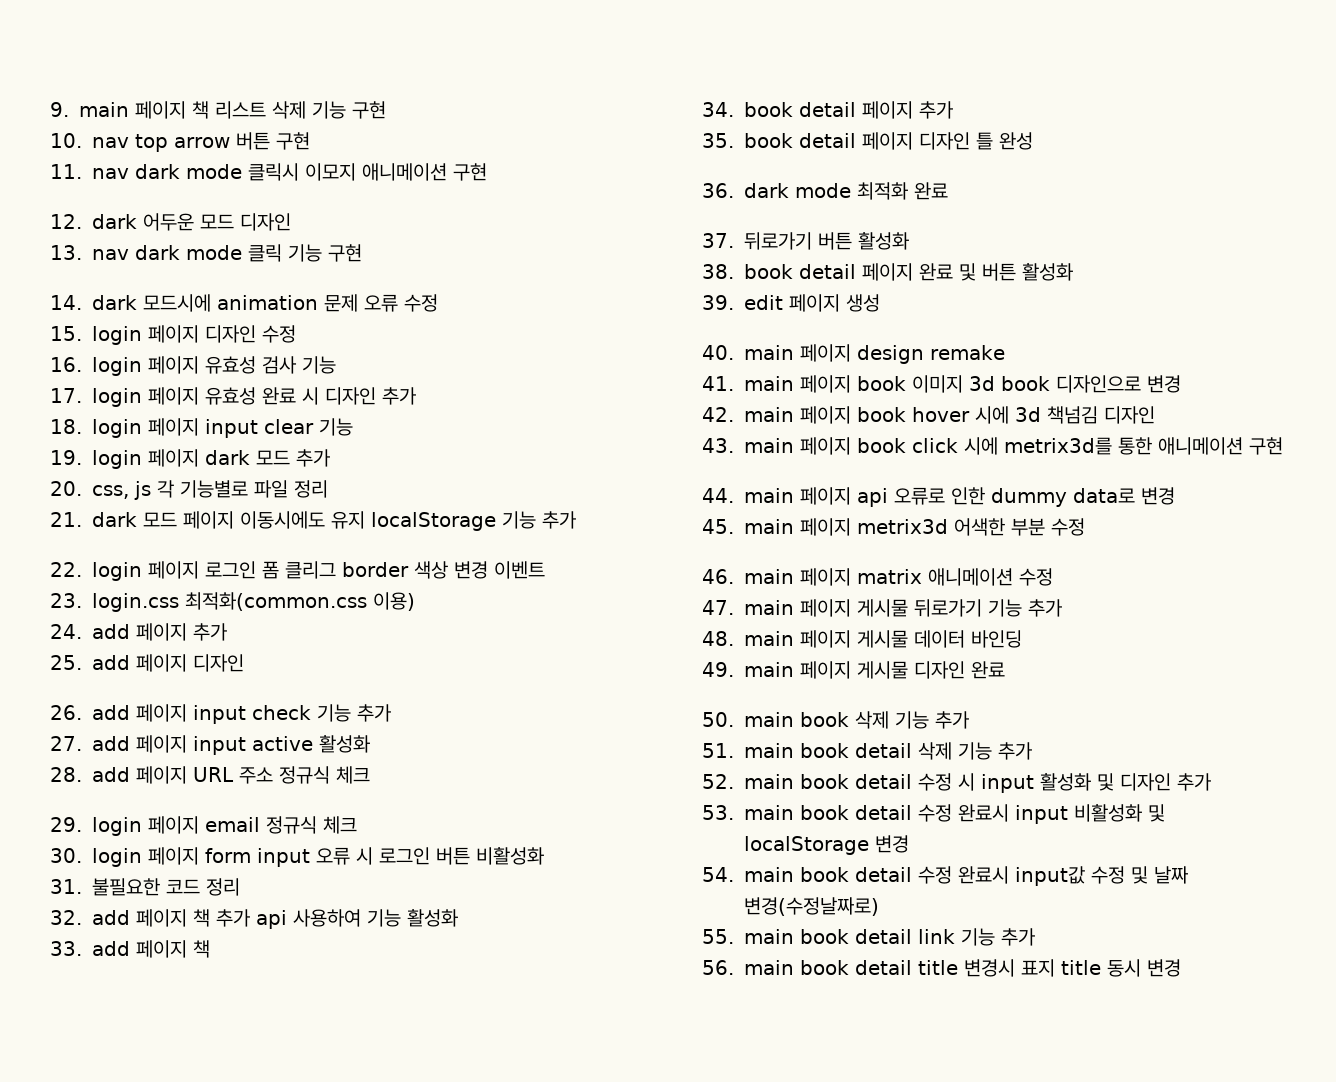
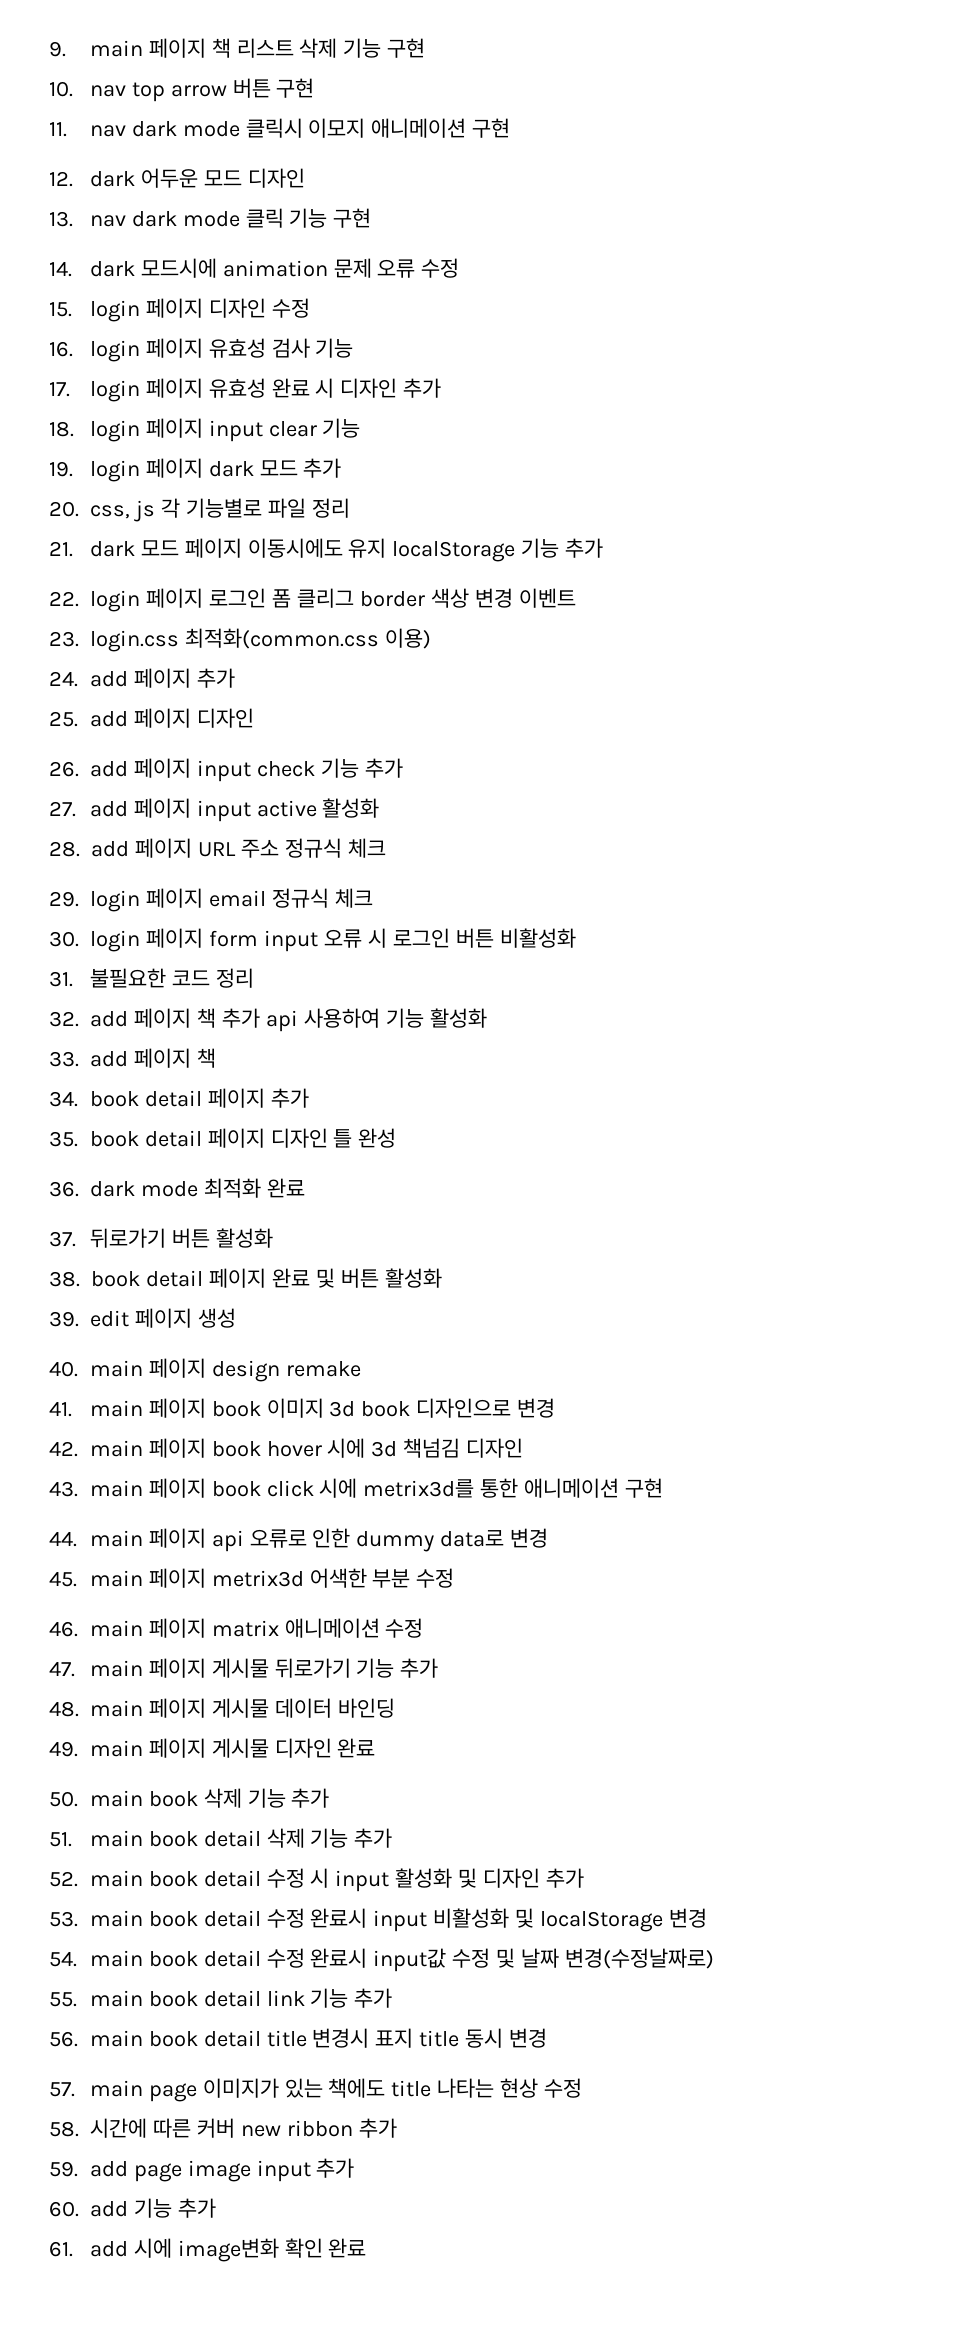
(1181, 968) none -> [49,2078,583,2102] [49,2118,397,2138] [49,2158,355,2182] [49,2198,216,2218] [49,2238,367,2262] // 57. main page 이미지가 있는 책에도 title 나타는 현상 수정 // 58. 시간에 따른 커버 new ribbon 추가 // 59. add page image input 추가 // 60. add 기능 추가 // 61. add 시에 image변화 확인 완료

